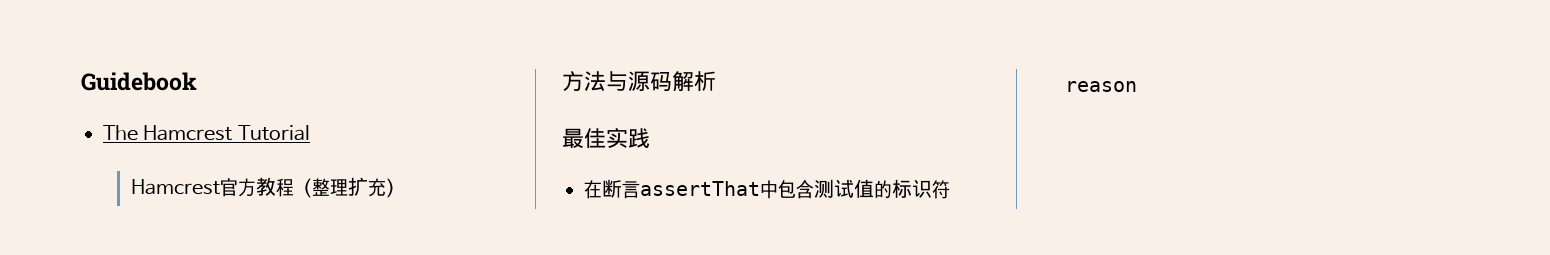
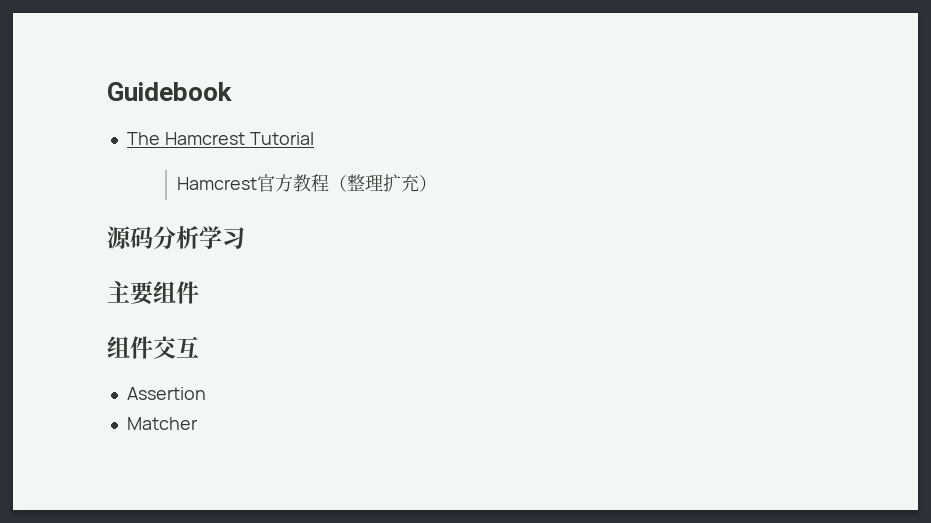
[562,71,716,92] [562,128,650,149] [584,179,950,199] [1065,81,1137,92] 方法与源码解析 // 最佳实践 // 在断言assertThat中包含测试值的标识符reason -> [107,226,245,250] [107,281,199,305] [107,336,199,359] [126,387,206,400] [126,417,198,430] 源码分析学习 // 主要组件 // 组件交互 // Assertion // Matcher

